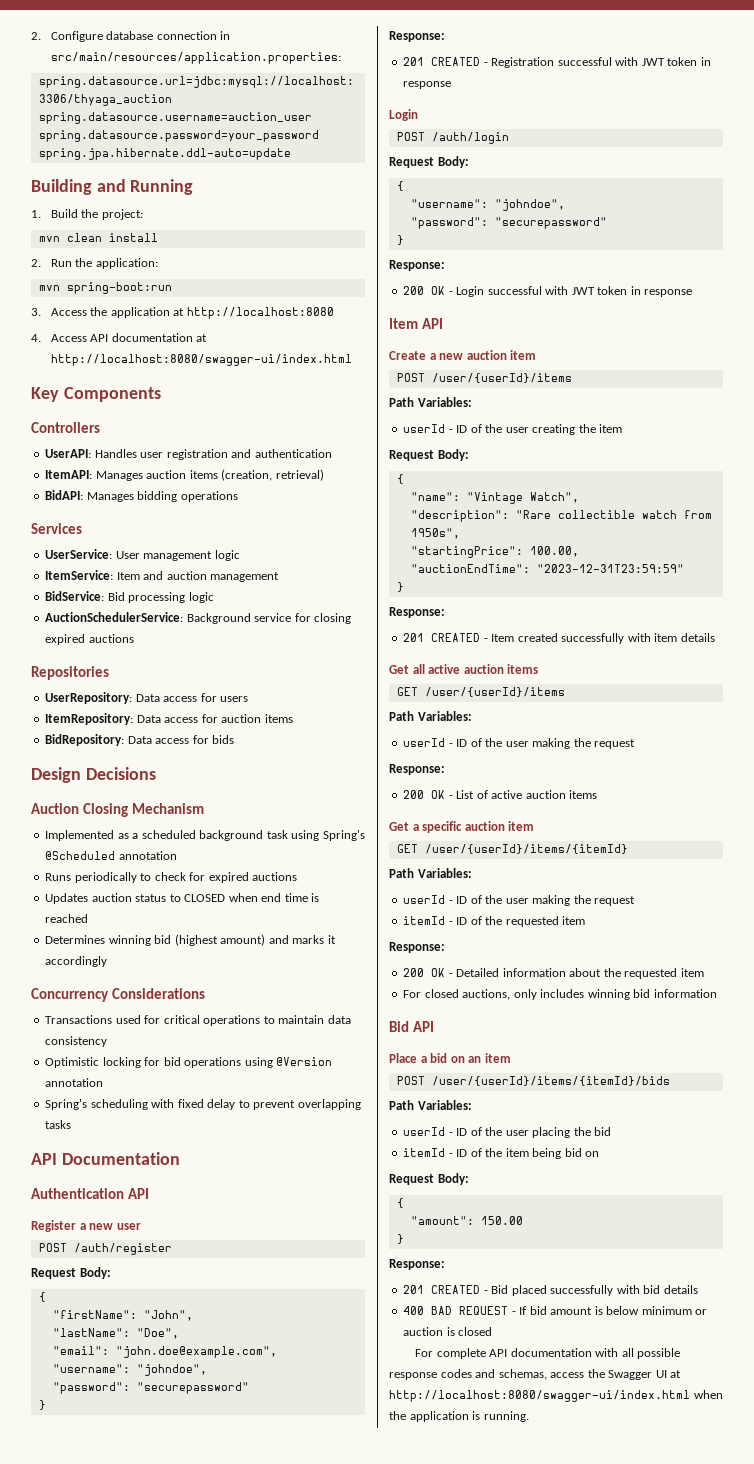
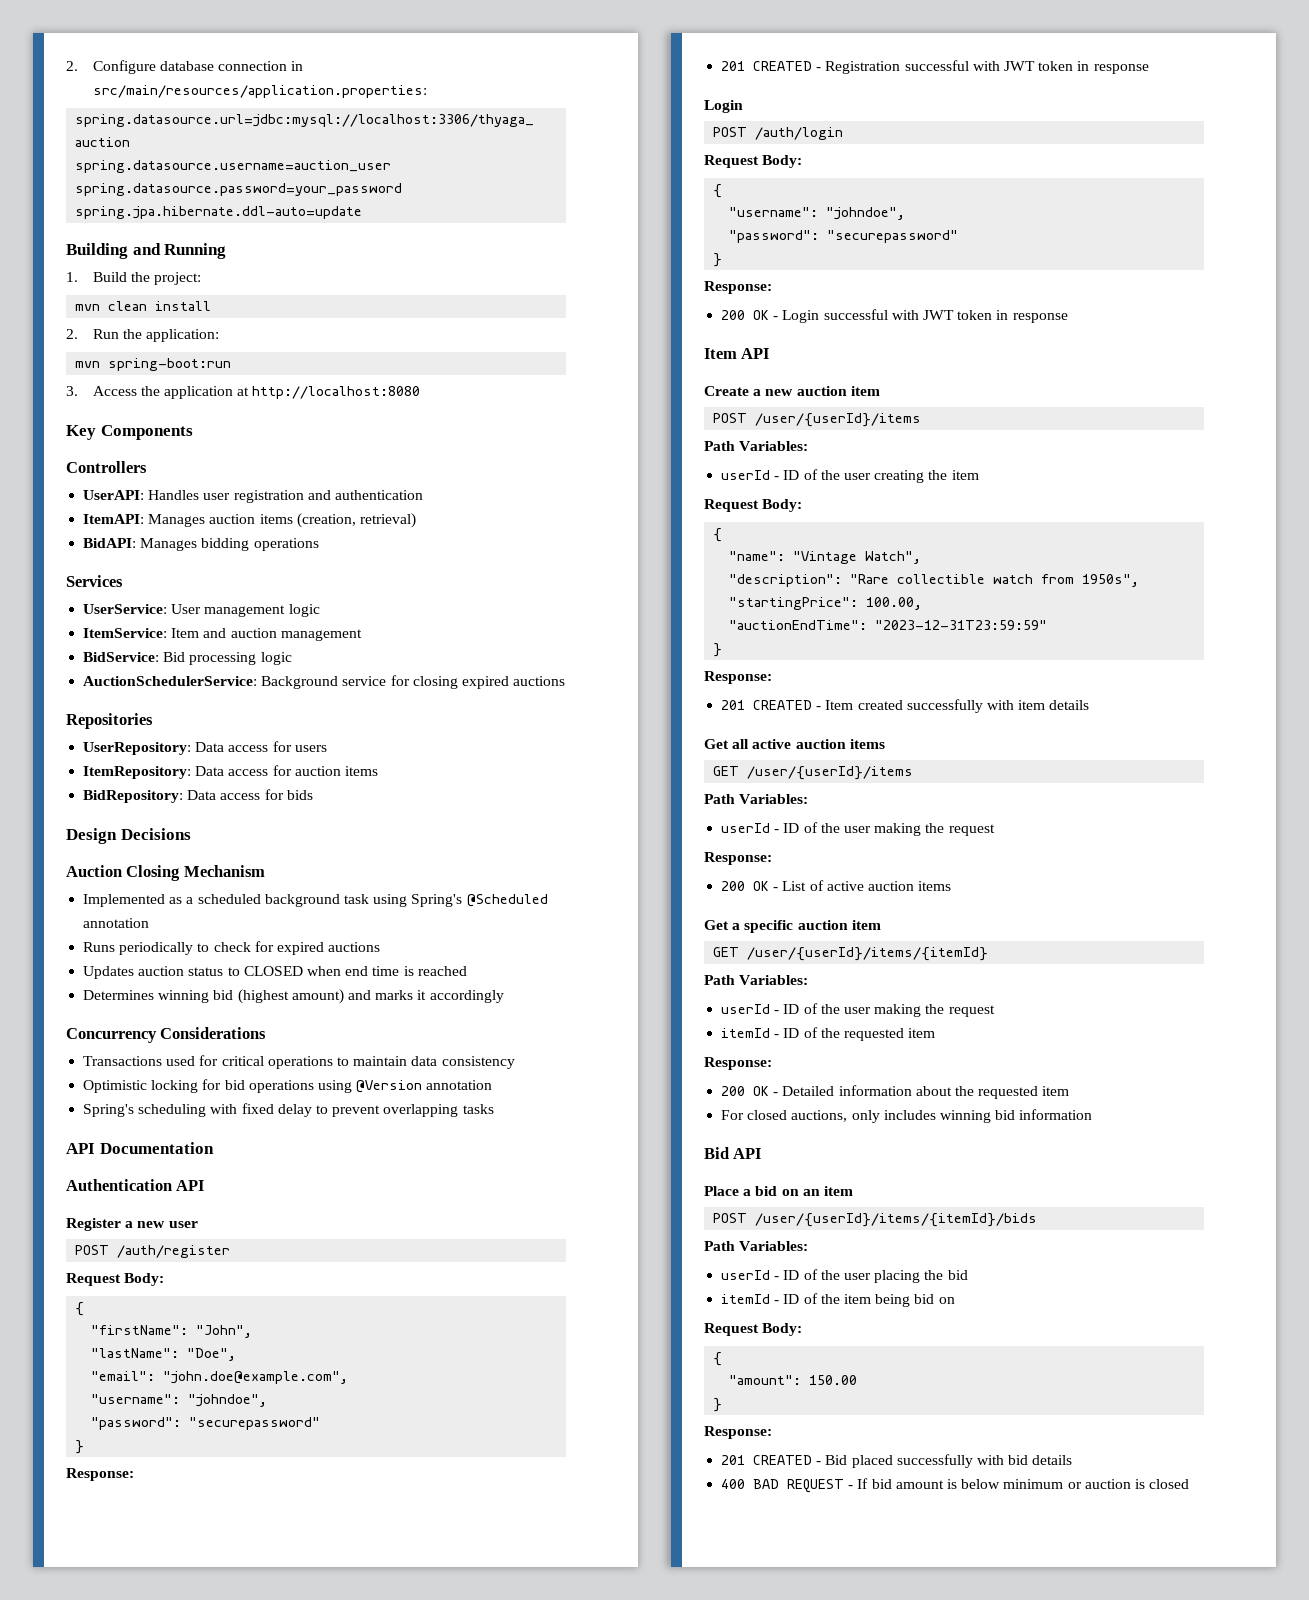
[31,333,208,342] [50,354,352,366] // 4. Access API documentation at http://localhost:8080/swagger-ui/index.html -> (421, 392) none
[415,1348,681,1359] [389,1369,682,1380] [389,1390,723,1402] [389,1411,529,1422] // For complete API documentation with all possible response codes and schemas, access the Swagger UI at http://localhost:8080/swagger-ui/index.html when the application is running. -> (1190, 1484) none

